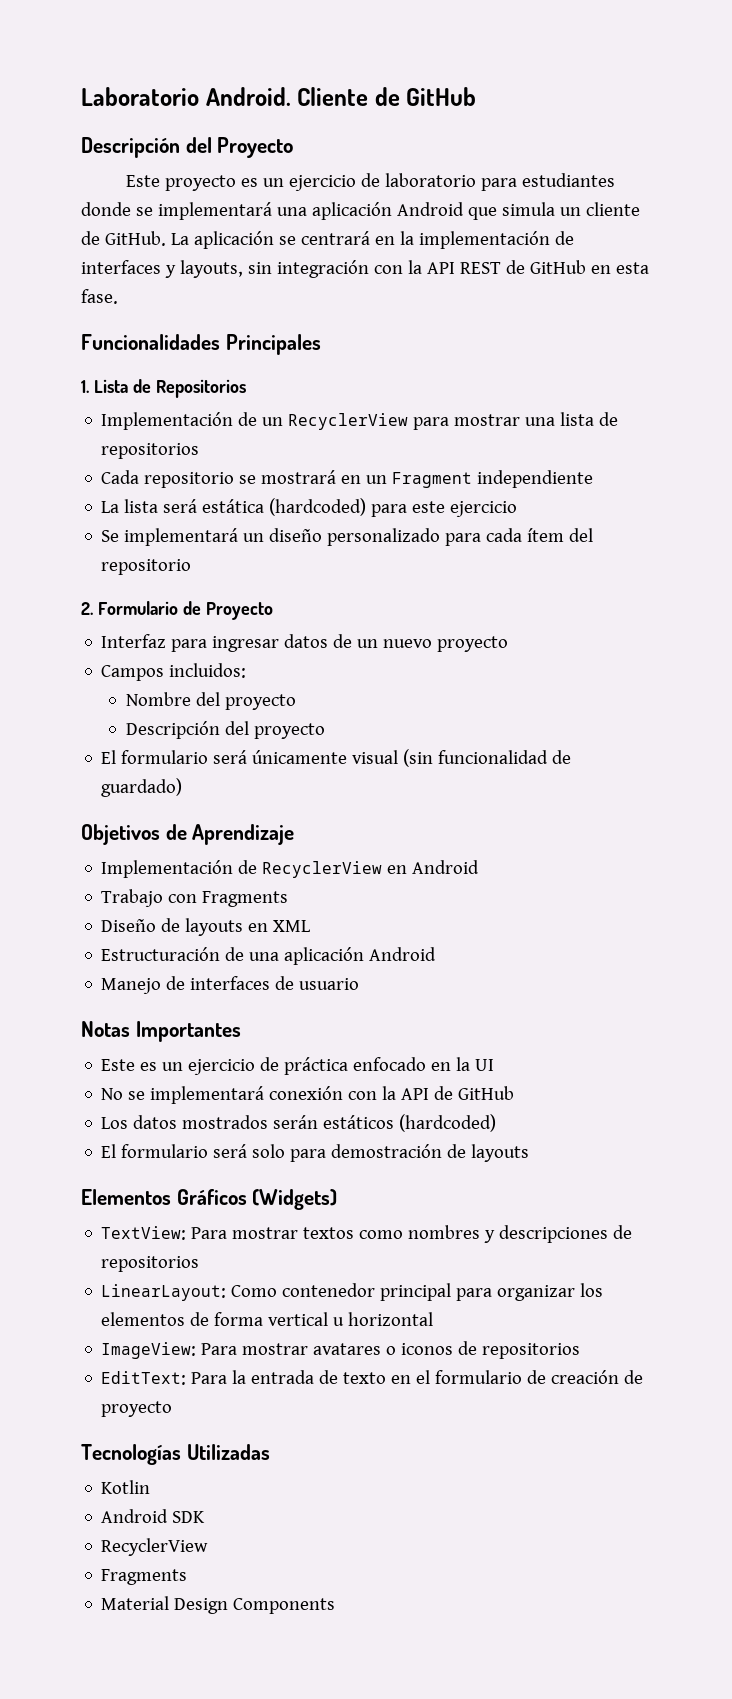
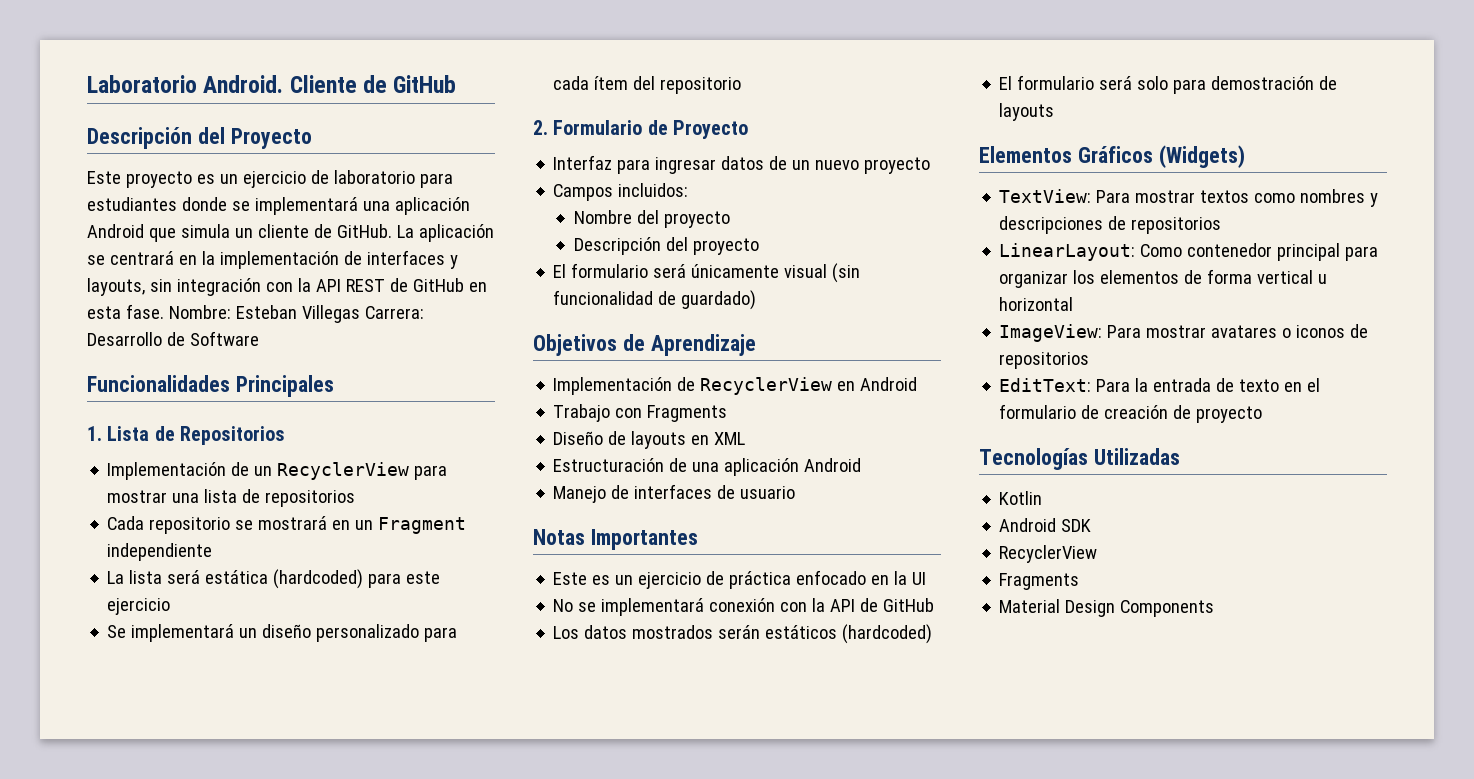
(118, 296) none -> [168,305,424,323] [87,331,259,346] Nombre: Esteban Villegas Carrera: Desarrollo de Software

